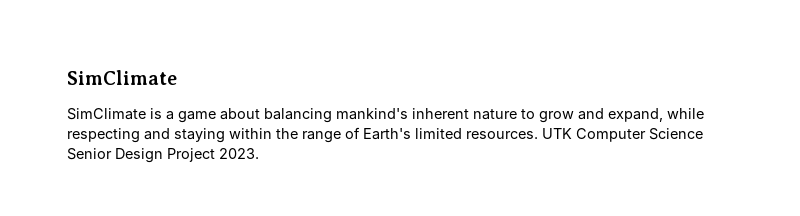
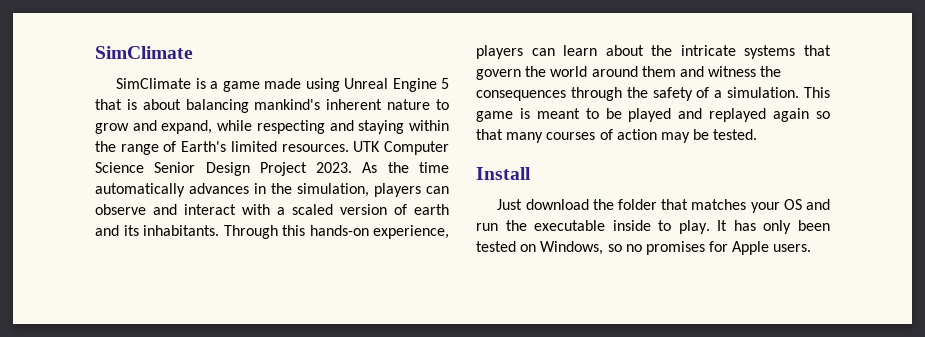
(216, 117) none -> [264,78,449,92] [95,99,137,110] made using Unreal Engine 5 that is
(259, 153) none -> [362,162,449,173] [95,183,449,197] [95,204,449,215] [95,225,449,239] [476,45,831,59] [476,66,782,80] [476,87,830,101] [476,108,830,122] [476,129,758,143] [476,167,531,180] [497,199,830,213] [476,220,830,234] [476,241,812,255] As the time automatically advances in the simulation, players can observe and interact with a scaled version of earth and its inhabitants. Through this hands-on experience, players can learn about the intricate systems that govern the world around them and witness the consequences through the safety of a simulation. This game is meant to be played and replayed again so that many courses of action may be tested. // Install // Just download the folder that matches your OS and run the executable inside to play. It has only been tested on Windows, so no promises for Apple users.

